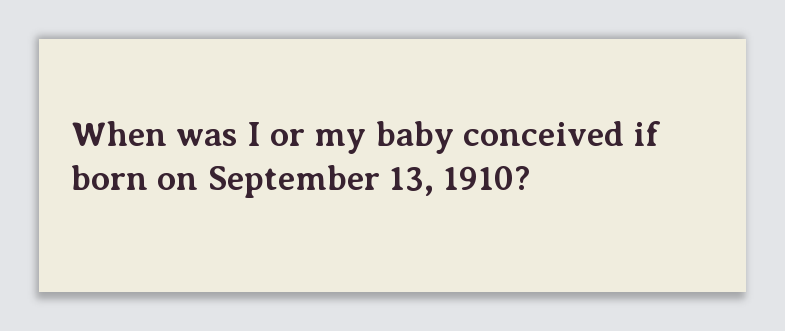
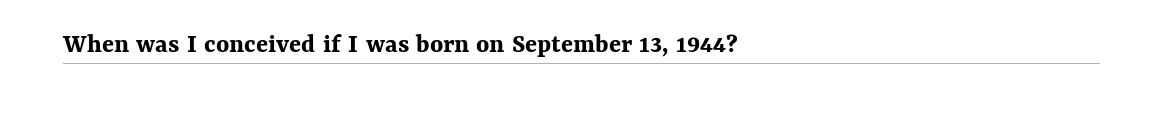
[269,121,661,154] or my baby conceived if -> [204,34,409,52] conceived if I was
[443,166,531,190] 1910? -> [675,34,738,52] 1944?

